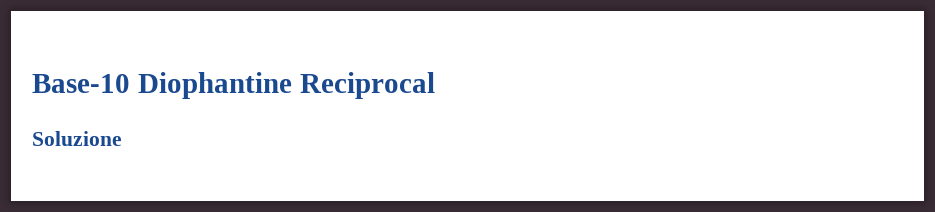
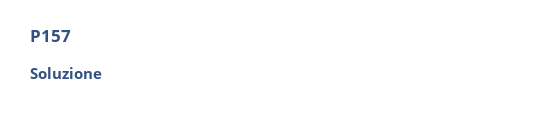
[32,72,435,99] Base-10 Diophantine Reciprocal -> [30,30,71,42] P157

